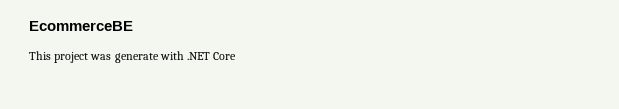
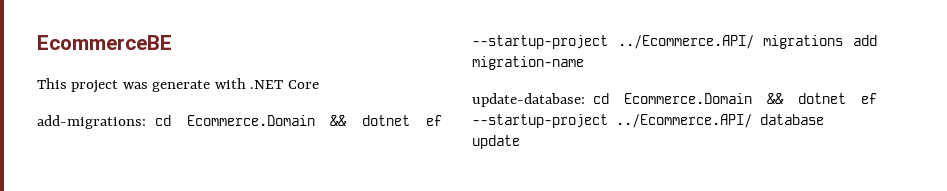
(237, 56) none -> [37,115,443,129] [472,35,877,49] [472,56,584,70] [472,93,877,107] [472,114,824,128] [472,135,520,149] // add-migrations: cd Ecommerce.Domain && dotnet ef --startup-project ../Ecommerce.API/ migrations add migration-name // update-database: cd Ecommerce.Domain && dotnet ef --startup-project ../Ecommerce.API/ database update

